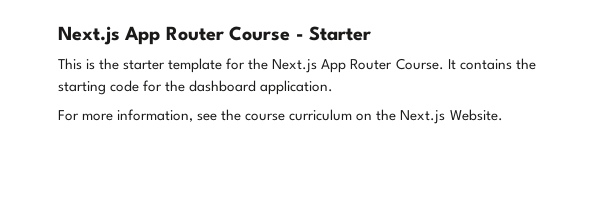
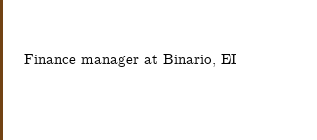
[58,26,371,45] [58,58,536,73] [58,80,334,95] [58,109,503,124] Next.js App Router Course - Starter // This is the starter template for the Next.js App Router Course. It contains the starting code for the dashboard application. // For more information, see the course curriculum on the Next.js Website. -> [24,54,236,67] Finance manager at Binario, EI

